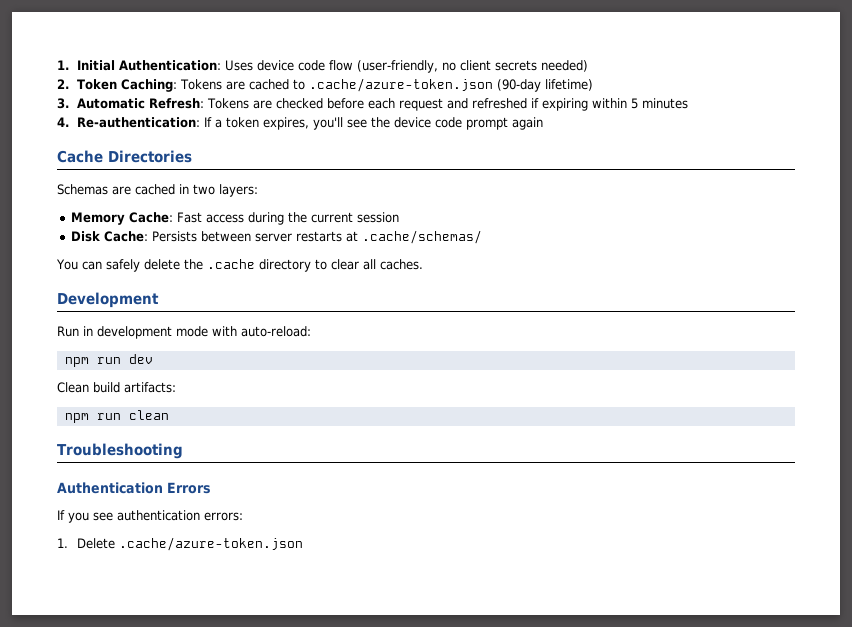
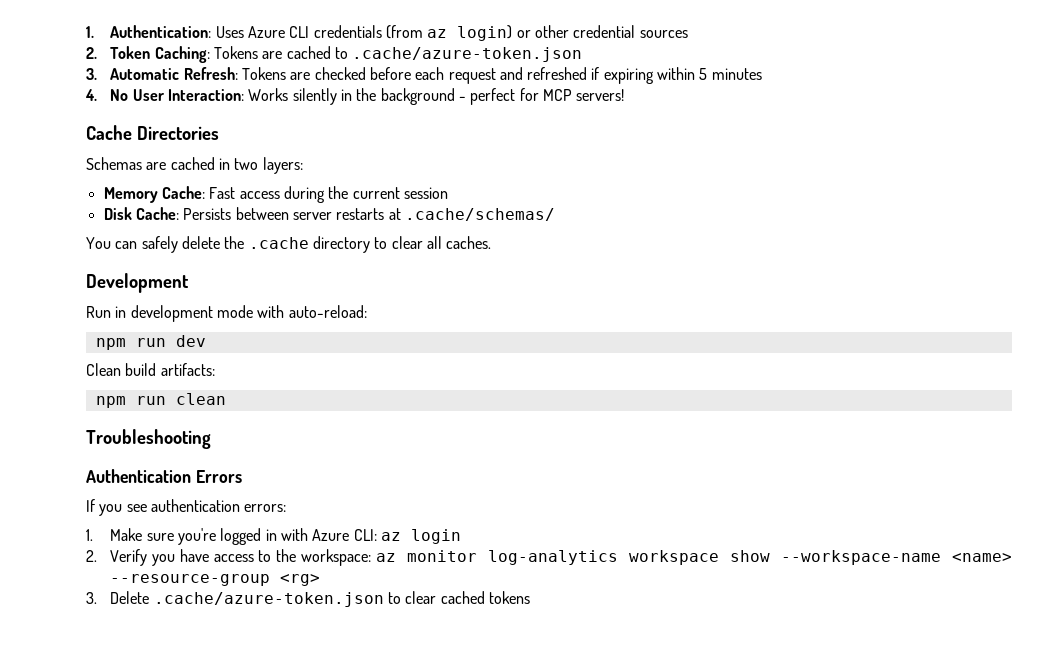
[57,60,116,71] 1. Initial -> [86,26,94,38] 1.
[257,60,589,73] device code flow (user-friendly, no client secrets needed) -> [247,25,688,41] Azure CLI credentials (from az login) or other credential sources
[497,79,594,92] (90-day lifetime) -> (583, 54) none
[77,117,544,130] Re-authentication: If a token expires, you'll see the device code prompt again -> [110,88,625,105] No User Interaction: Works silently in the background - perfect for MCP servers!
[77,537,304,551] Delete .cache/azure-token.json -> [110,528,461,545] [86,549,1012,566] [110,574,321,586] [86,591,530,607] Make sure you're logged in with Azure CLI: az login // 2. Verify you have access to the workspace: az monitor log-analytics workspace show --workspace-name <name> --resource-group <rg> // 3. Delete .cache/azure-token.json to clear cached tokens

